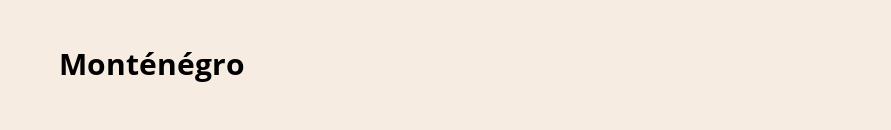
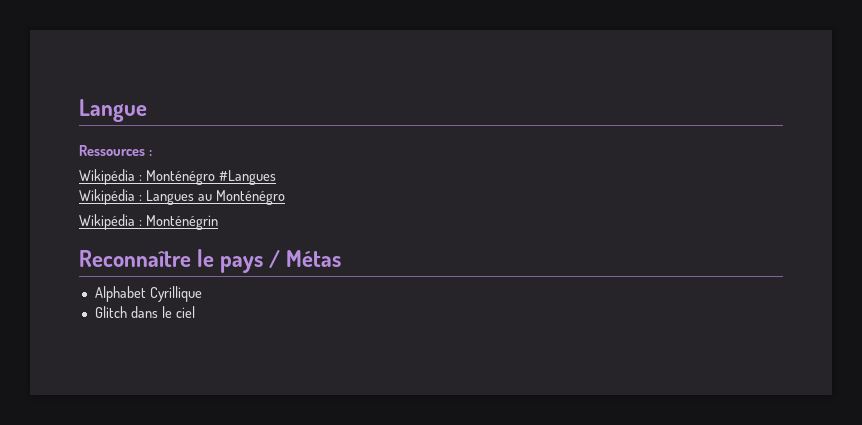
[59,52,245,82] Monténégro -> [79,99,147,122] [79,145,152,156] [79,169,276,185] [79,189,285,205] [79,214,218,230] [79,249,342,273] [94,286,202,302] [94,306,195,318] Langue // Ressources : // Wikipédia : Monténégro #Langues // Wikipédia : Langues au Monténégro // Wikipédia : Monténégrin // Reconnaître le pays / Métas // Alphabet Cyrillique // Glitch dans le ciel

